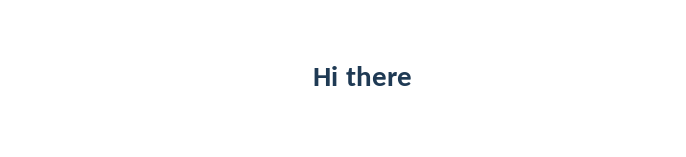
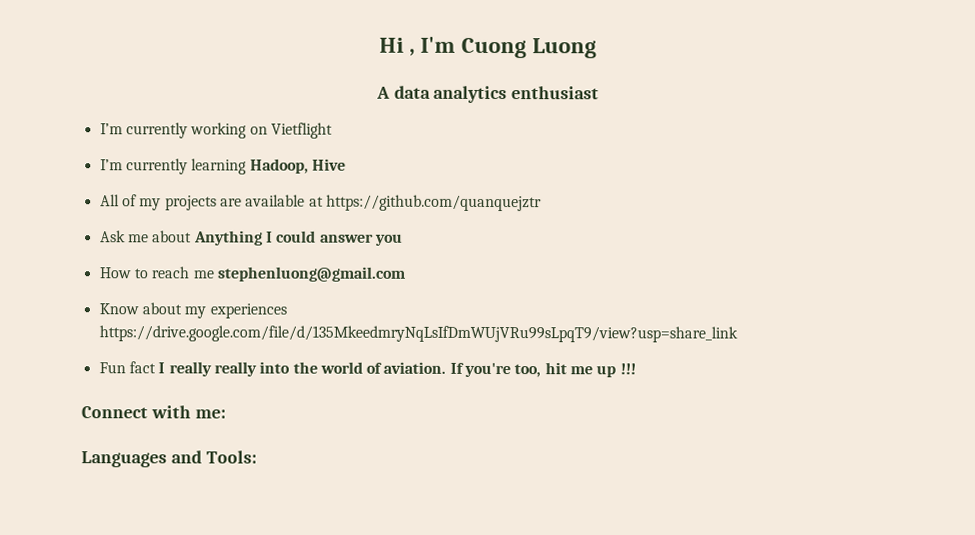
[345,66,412,86] there -> [408,36,598,59] [375,85,600,104] [99,122,333,139] [99,158,346,175] [99,194,542,212] [99,230,403,246] [98,266,406,282] [98,302,287,319] [98,325,738,343] [98,361,636,378] [81,405,226,419] [81,450,257,468] , I'm Cuong Luong // A data analytics enthusiast // I’m currently working on Vietflight // I’m currently learning Hadoop, Hive // All of my projects are available at https://github.com/quanquejztr // Ask me about Anything I could answer you // How to reach me stephenluong@gmail.com // Know about my experiences https://drive.google.com/file/d/135MkeedmryNqLsIfDmWUjVRu99sLpqT9/view?usp=share_link // Fun fact I really really into the world of aviation. If you're too, hit me up !!! // Connect with me: // Languages and Tools:

